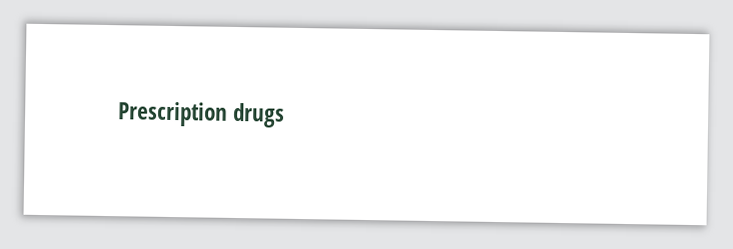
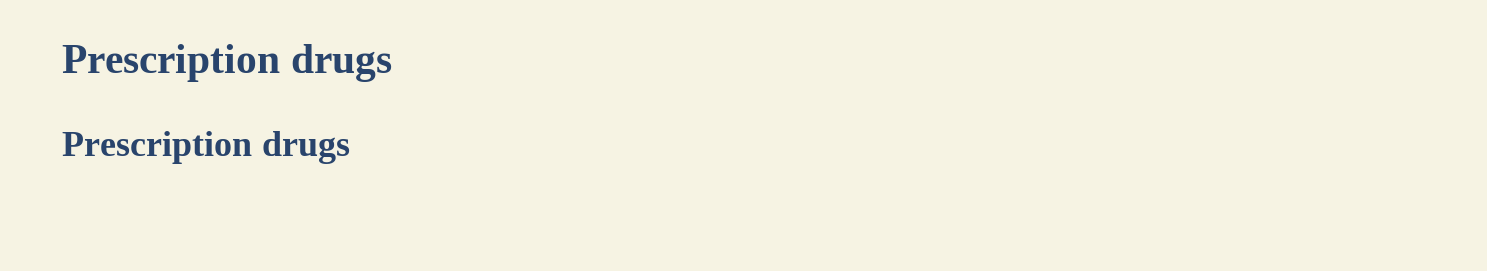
[117,101,286,128] Prescription drugs -> [62,44,393,82] [62,131,350,164] Prescription drugs // Prescription drugs

